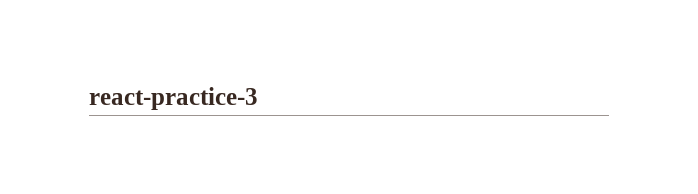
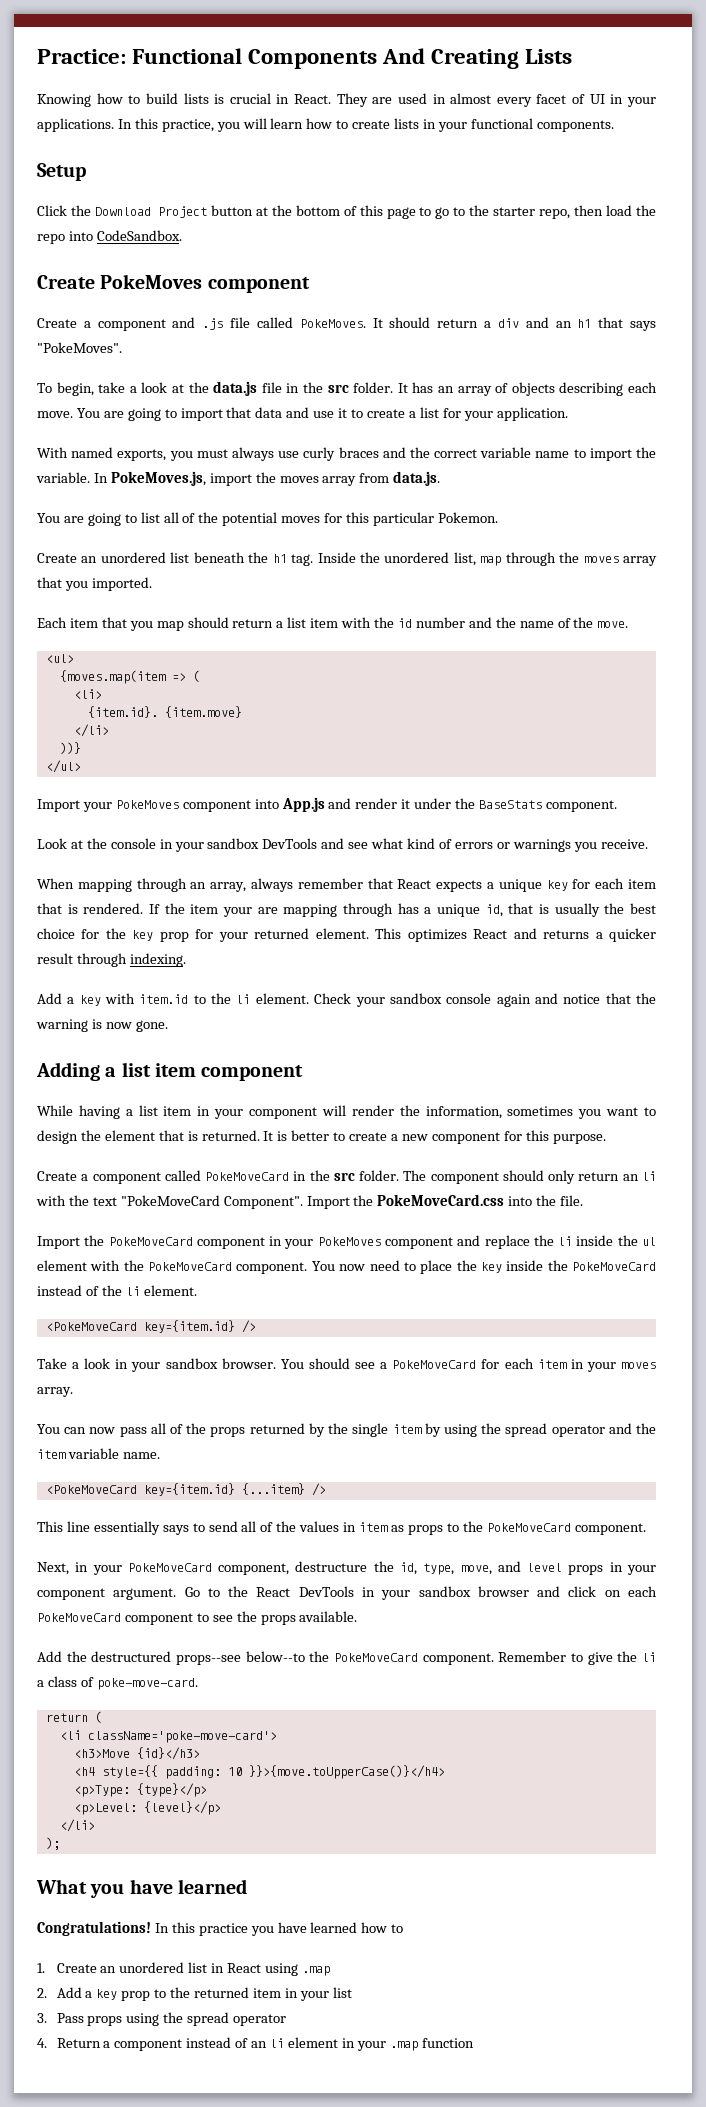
[89,87,258,110] react-practice-3 -> [37,48,573,69] [37,93,657,107] [37,118,614,132] [37,163,86,181] [37,205,656,219] [37,230,182,244] [37,274,310,293] [37,317,657,331] [37,342,122,353] [37,381,658,396] [37,407,568,421] [37,447,656,461] [36,471,441,486] [37,512,498,526] [37,552,657,566] [37,577,152,591] [37,617,629,631] [45,654,74,663] [59,670,200,684] [73,689,102,699] [87,706,242,718] [73,724,109,737] [59,742,81,754] [45,760,81,773] [37,797,617,812] [37,838,648,852] [37,878,656,892] [37,903,656,917] [37,928,656,942] [37,953,186,967] [37,993,657,1007] [36,1019,168,1032] [36,1062,304,1081] [37,1105,657,1119] [37,1130,606,1144] [37,1170,656,1184] [36,1194,584,1209] [37,1235,657,1249] [37,1260,656,1274] [37,1285,197,1296] [45,1320,256,1333] [37,1358,657,1372] [37,1387,73,1397] [37,1423,657,1437] [37,1448,160,1459] [45,1483,326,1496] [37,1521,646,1535] [37,1561,657,1575] [37,1586,658,1600] [37,1611,358,1625] [37,1651,656,1665] [37,1676,198,1690] [45,1711,102,1723] [59,1730,277,1743] [73,1747,200,1760] [73,1765,445,1779] [73,1783,207,1797] [73,1801,221,1815] [59,1819,95,1832] [45,1837,60,1850] [36,1879,247,1898] [37,1921,404,1936] [37,1962,330,1976] [37,1987,352,2001] [37,2012,287,2026] [37,2037,474,2051] Practice: Functional Components And Creating Lists // Knowing how to build lists is crucial in React. They are used in almost every facet of UI in your applications. In this practice, you will learn how to create lists in your functional components. // Setup // Click the Download Project button at the bottom of this page to go to the starter repo, then load the repo into CodeSandbox. // Create PokeMoves component // Create a component and .js file called PokeMoves. It should return a div and an h1 that says "PokeMoves". // To begin, take a look at the data.js file in the src folder. It has an array of objects describing each move. You are going to import that data and use it to create a list for your application. // With named exports, you must always use curly braces and the correct variable name to import the variable. In PokeMoves.js, import the moves array from data.js. // You are going to list all of the potential moves for this particular Pokemon. // Create an unordered list beneath the h1 tag. Inside the unordered list, map through the moves array that you imported. // Each item that you map should return a list item with the id number and the name of the move. // <ul> // {moves.map(item => ( // <li> // {item.id}. {item.move} // </li> // ))} // </ul> // Import your PokeMoves component into App.js and render it under the BaseStats component. // Look at the console in your sandbox DevTools and see what kind of errors or warnings you receive. // When mapping through an array, always remember that React expects a unique key for each item that is rendered. If the item your are mapping through has a unique id, that is usually the best choice for the key prop for your returned element. This optimizes React and returns a quicker result through indexing. // Add a key with item.id to the li element. Check your sandbox console again and notice that the warning is now gone. // Adding a list item component // While having a list item in your component will render the information, sometimes you want to design the element that is returned. It is better to create a new component for this purpose. // Create a component called PokeMoveCard in the src folder. The component should only return an li with the text "PokeMoveCard Component". Import the PokeMoveCard.css into the file. // Import the PokeMoveCard component in your PokeMoves component and replace the li inside the ul element with the PokeMoveCard component. You now need to place the key inside the PokeMoveCard instead of the li element. // <PokeMoveCard key={item.id} /> // Take a look in your sandbox browser. You should see a PokeMoveCard for each item in your moves array. // You can now pass all of the props returned by the single item by using the spread operator and the item variable name. // <PokeMoveCard key={item.id} {...item} /> // This line essentially says to send all of the values in item as props to the PokeMoveCard component. // Next, in your PokeMoveCard component, destructure the id, type, move, and level props in your component argument. Go to the React DevTools in your sandbox browser and click on each PokeMoveCard component to see the props available. // Add the destructured props--see below--to the PokeMoveCard component. Remember to give the li a class of poke-move-card. // return ( // <li className='poke-move-card'> // <h3>Move {id}</h3> // <h4 style={{ padding: 10 }}>{move.toUpperCase()}</h4> // <p>Type: {type}</p> // <p>Level: {level}</p> // </li> // ); // What you have learned // Congratulations! In this practice you have learned how to // 1. Create an unordered list in React using .map // 2. Add a key prop to the returned item in your list // 3. Pass props using the spread operator // 4. Return a component instead of an li element in your .map function

